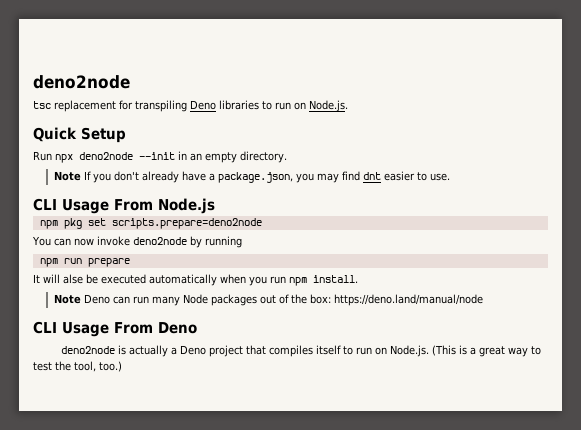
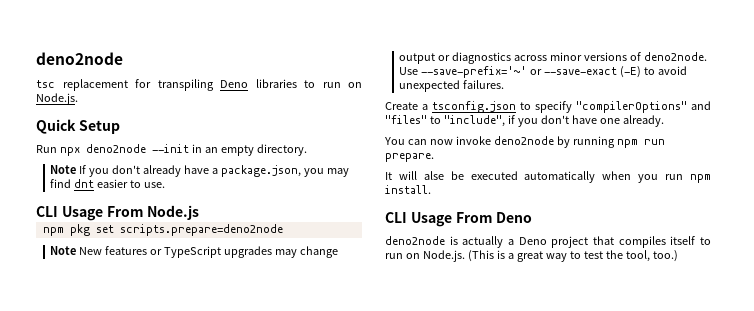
(262, 223) none -> [50,246,339,258] [399,52,708,64] [399,66,688,78] [399,80,505,92] [385,101,711,113] [385,115,664,127] // Note New features or TypeScript upgrades may change output or diagnostics across minor versions of deno2node. Use --save-prefix='~' or --save-exact (-E) to avoid unexpected failures. // Create a tsconfig.json to specify "compilerOptions" and "files" to "include", if you don't have one already.
(242, 242) // -> (615, 142) none
[87,258,130,267] prepare -> [385,153,434,162] prepare.
[53,294,483,306] // Note Deno can run many Node packages out of the box: https://deno.land/manual/node -> (431, 189) none

